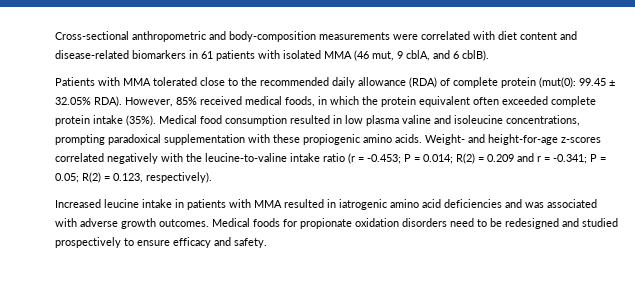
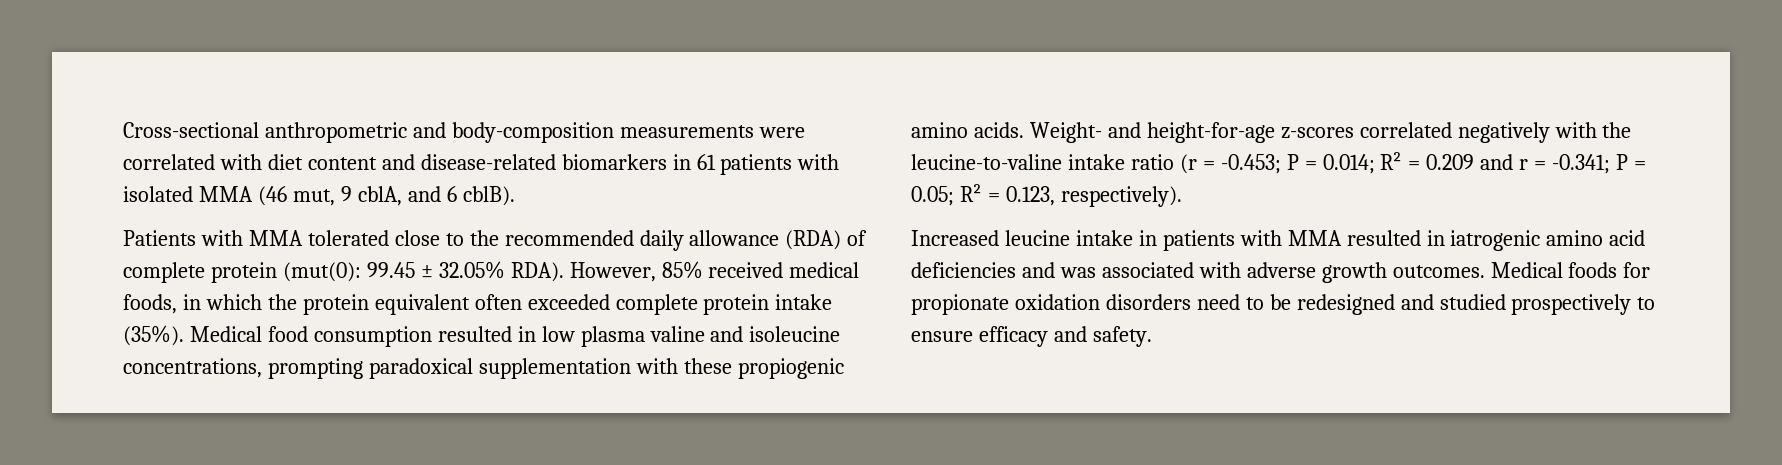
[456,153,475,164] R(2) -> [1380,152,1403,170] R²
[82,172,101,183] R(2) -> [959,184,982,202] R²

